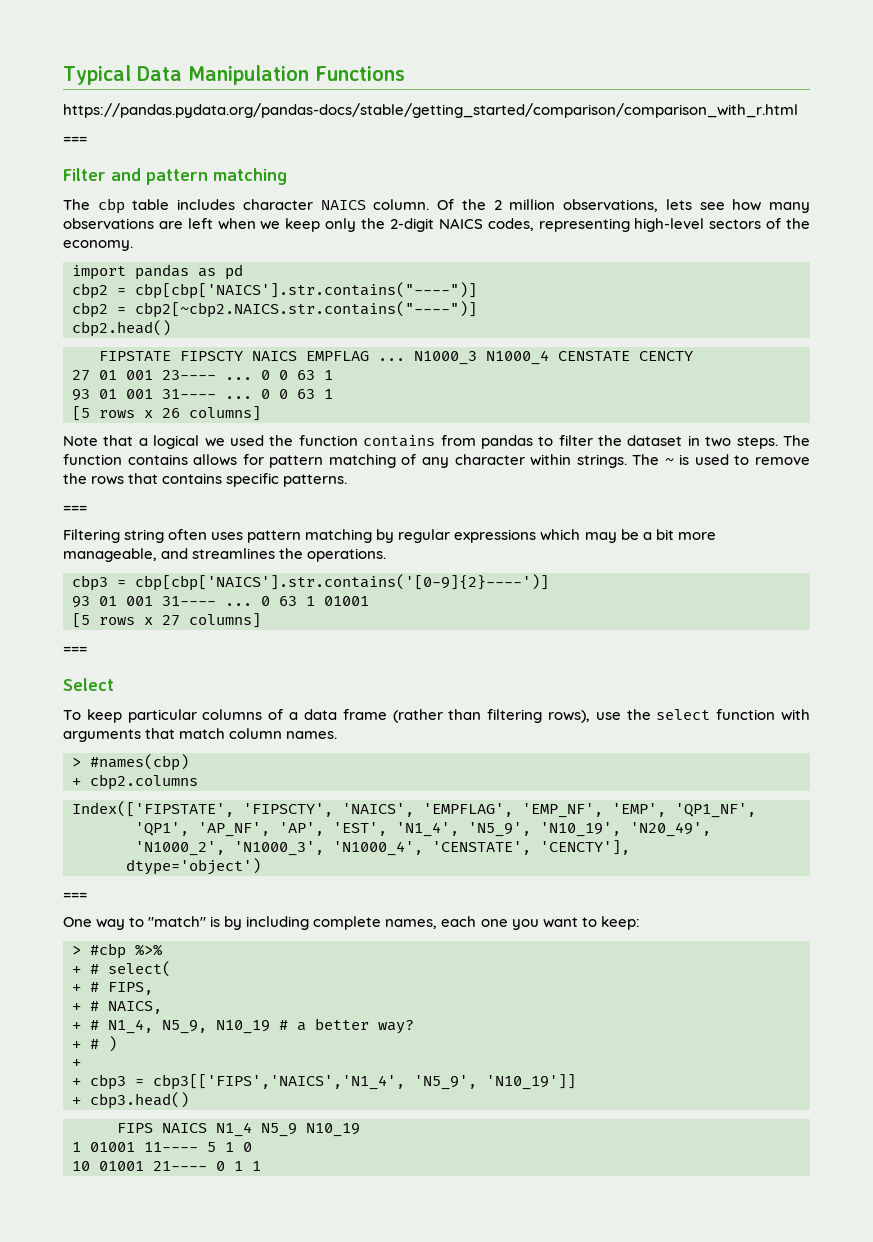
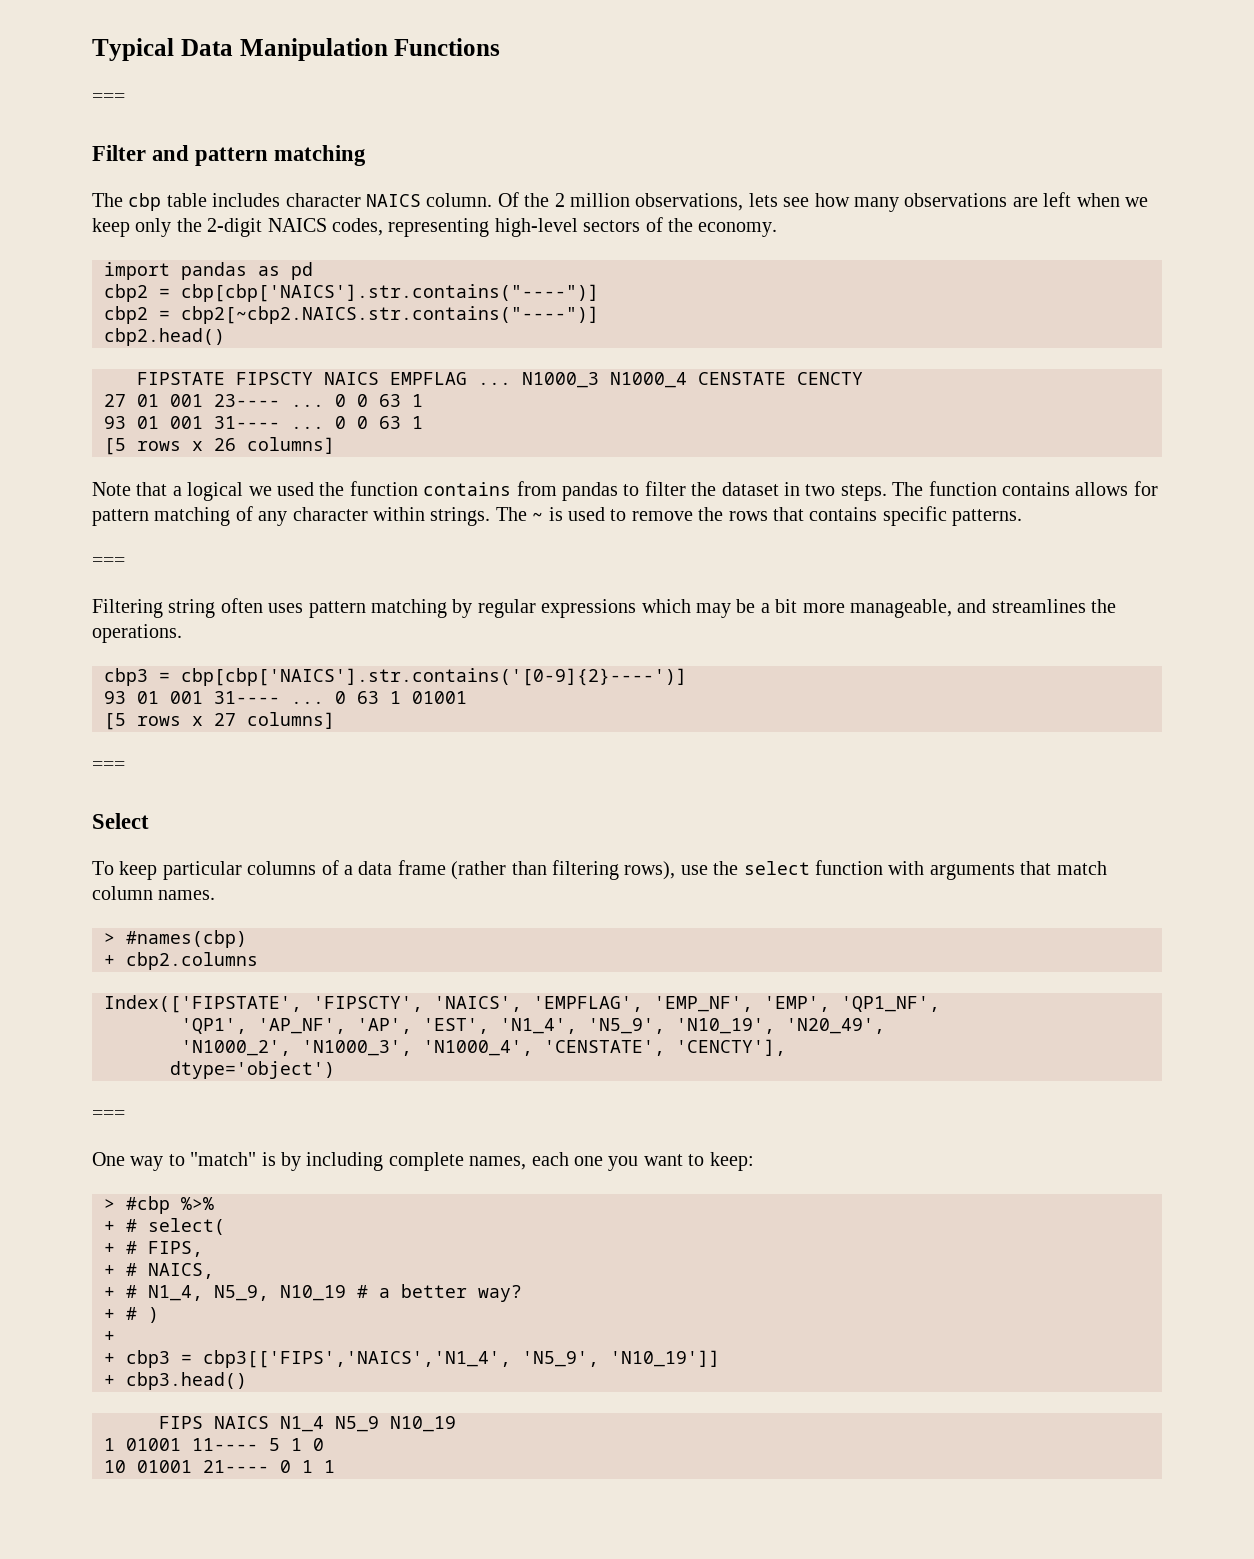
[63,103,798,118] // https://pandas.pydata.org/pandas-docs/stable/getting_started/comparison/comparison_with_r.html -> (501, 47) none

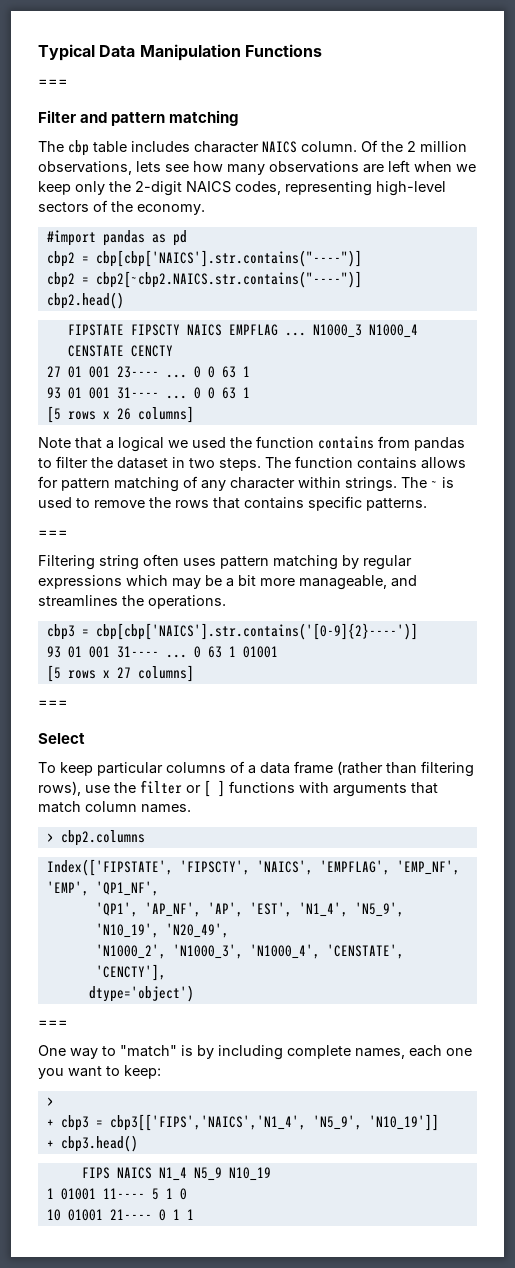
[104,262,170,280] import -> [46,230,96,246] #import
[743,860,883,875] select function -> [140,780,295,797] filter or [ ] functions
[126,930,247,948] [104,955,115,966] #names(cbp) // + -> (54, 837) none
[126,1196,214,1214] [104,1218,225,1235] [104,1241,203,1257] [104,1263,214,1279] [104,1284,522,1302] [104,1307,159,1323] [104,1331,115,1342] #cbp %>% // + # select( // + # FIPS, // + # NAICS, // + # N1_4, N5_9, N10_19 # a better way? // + # ) // + -> (54, 1101) none

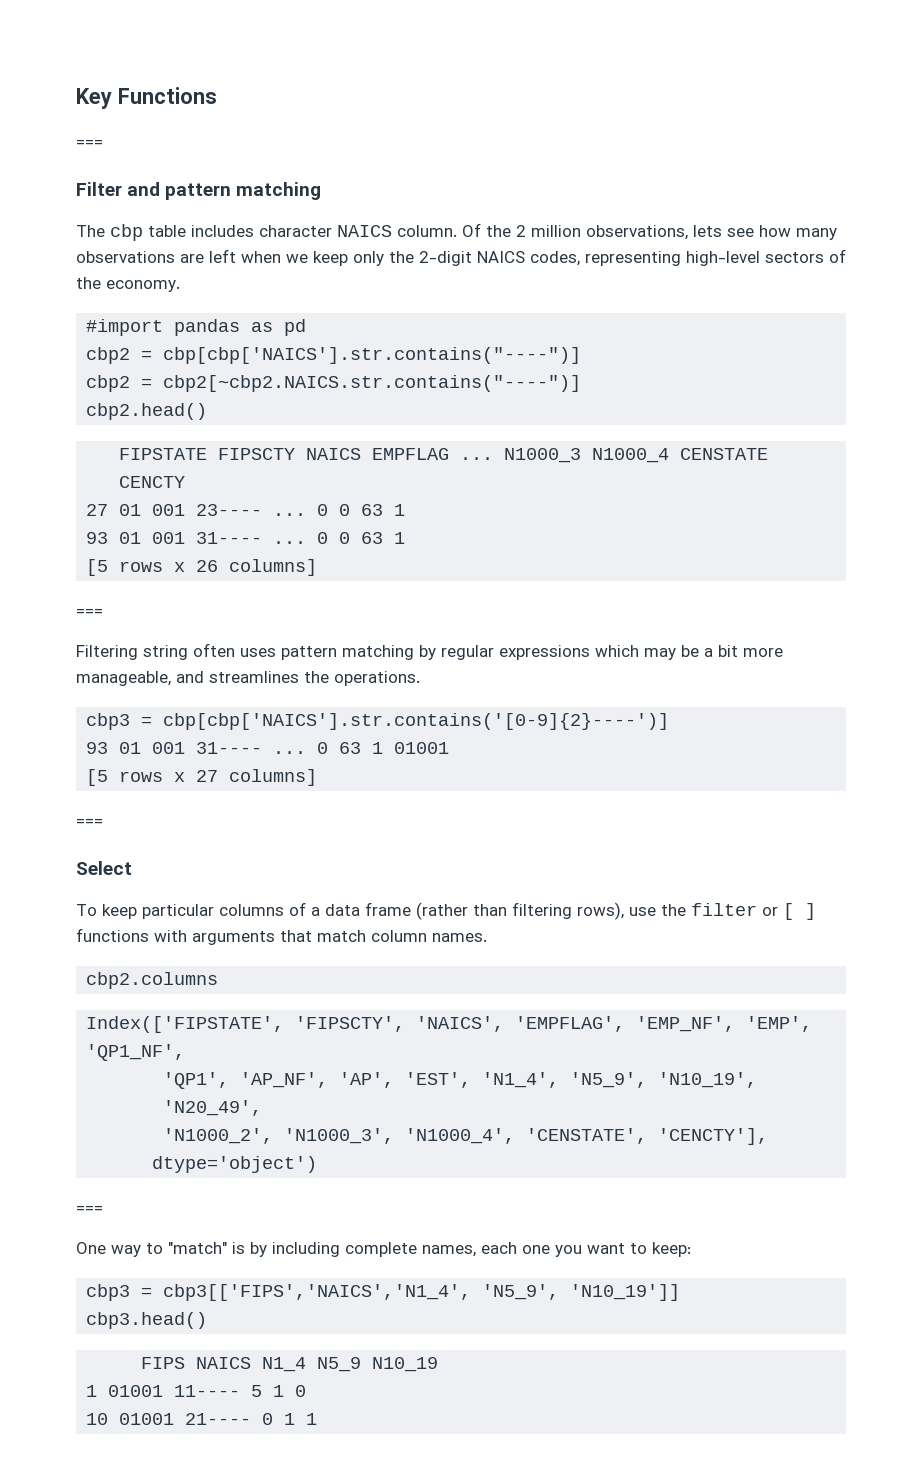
[38,44,241,61] Typical Data Manipulation -> [76,88,112,109] Key
[38,436,465,452] [38,456,466,471] [38,476,454,492] [38,496,427,511] // Note that a logical we used the function contains from pandas to filter the dataset in two steps. The function contains allows for pattern matching of any character within strings. The ~ is used to remove the rows that contains specific patterns. -> (318, 567) none
[46,833,54,842] > -> (487, 937) none
[46,1097,54,1106] [46,1119,54,1127] > // + -> (691, 1249) none
[46,1140,54,1148] + -> (681, 1292) none

